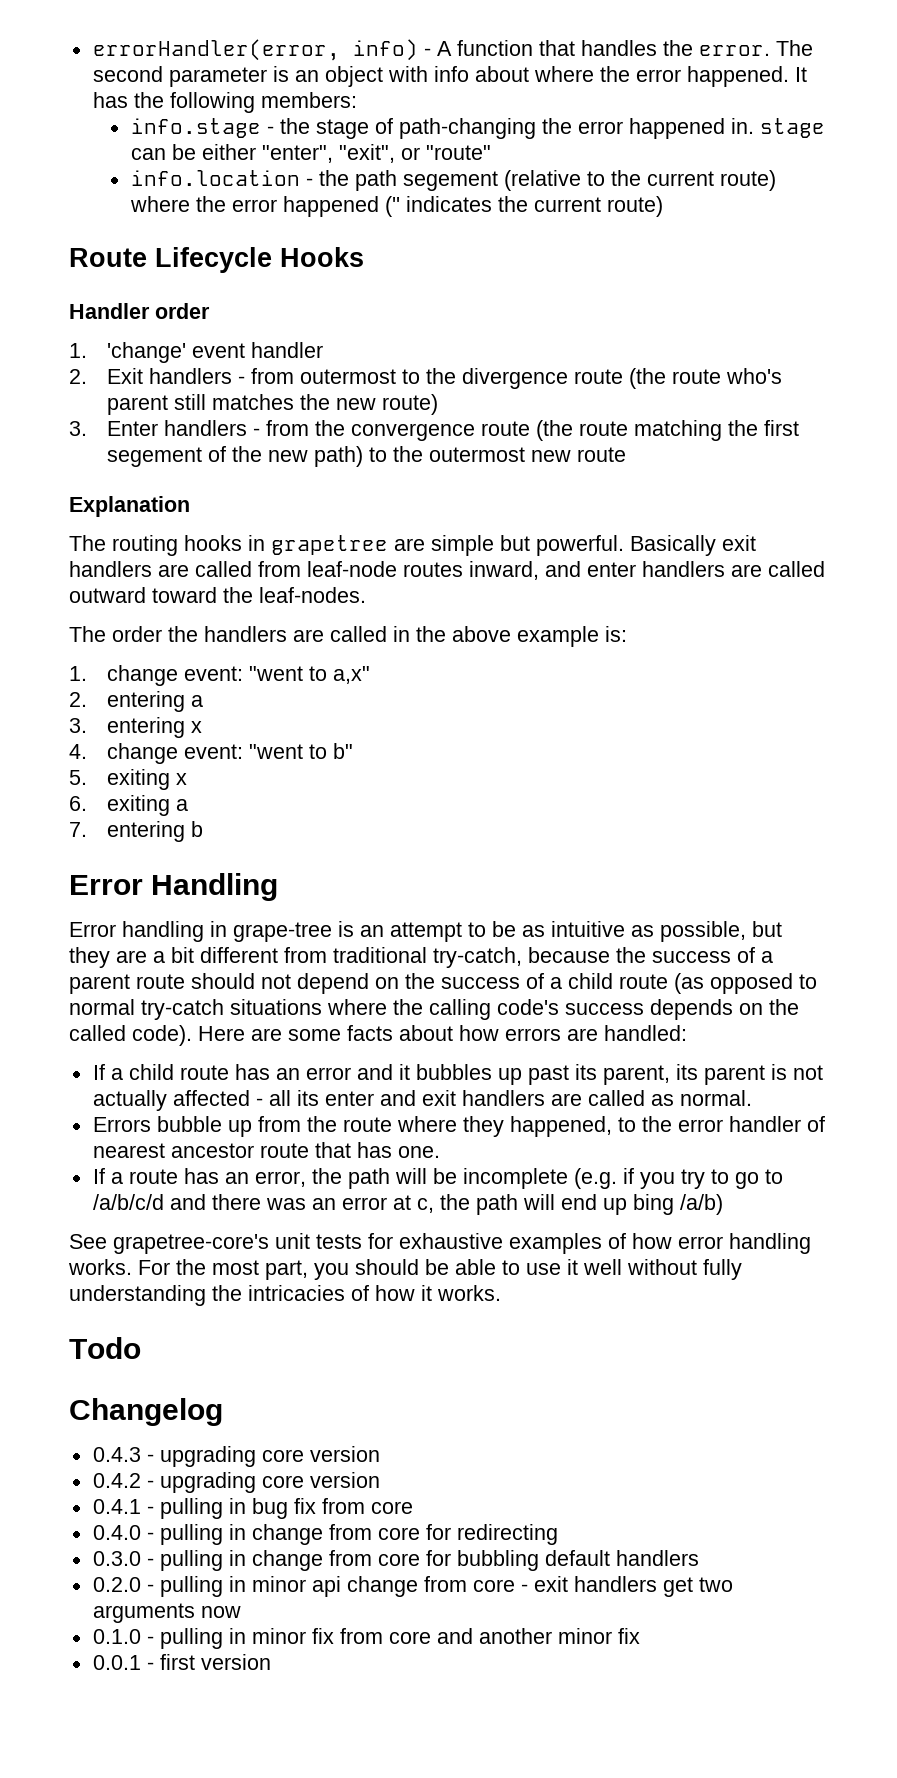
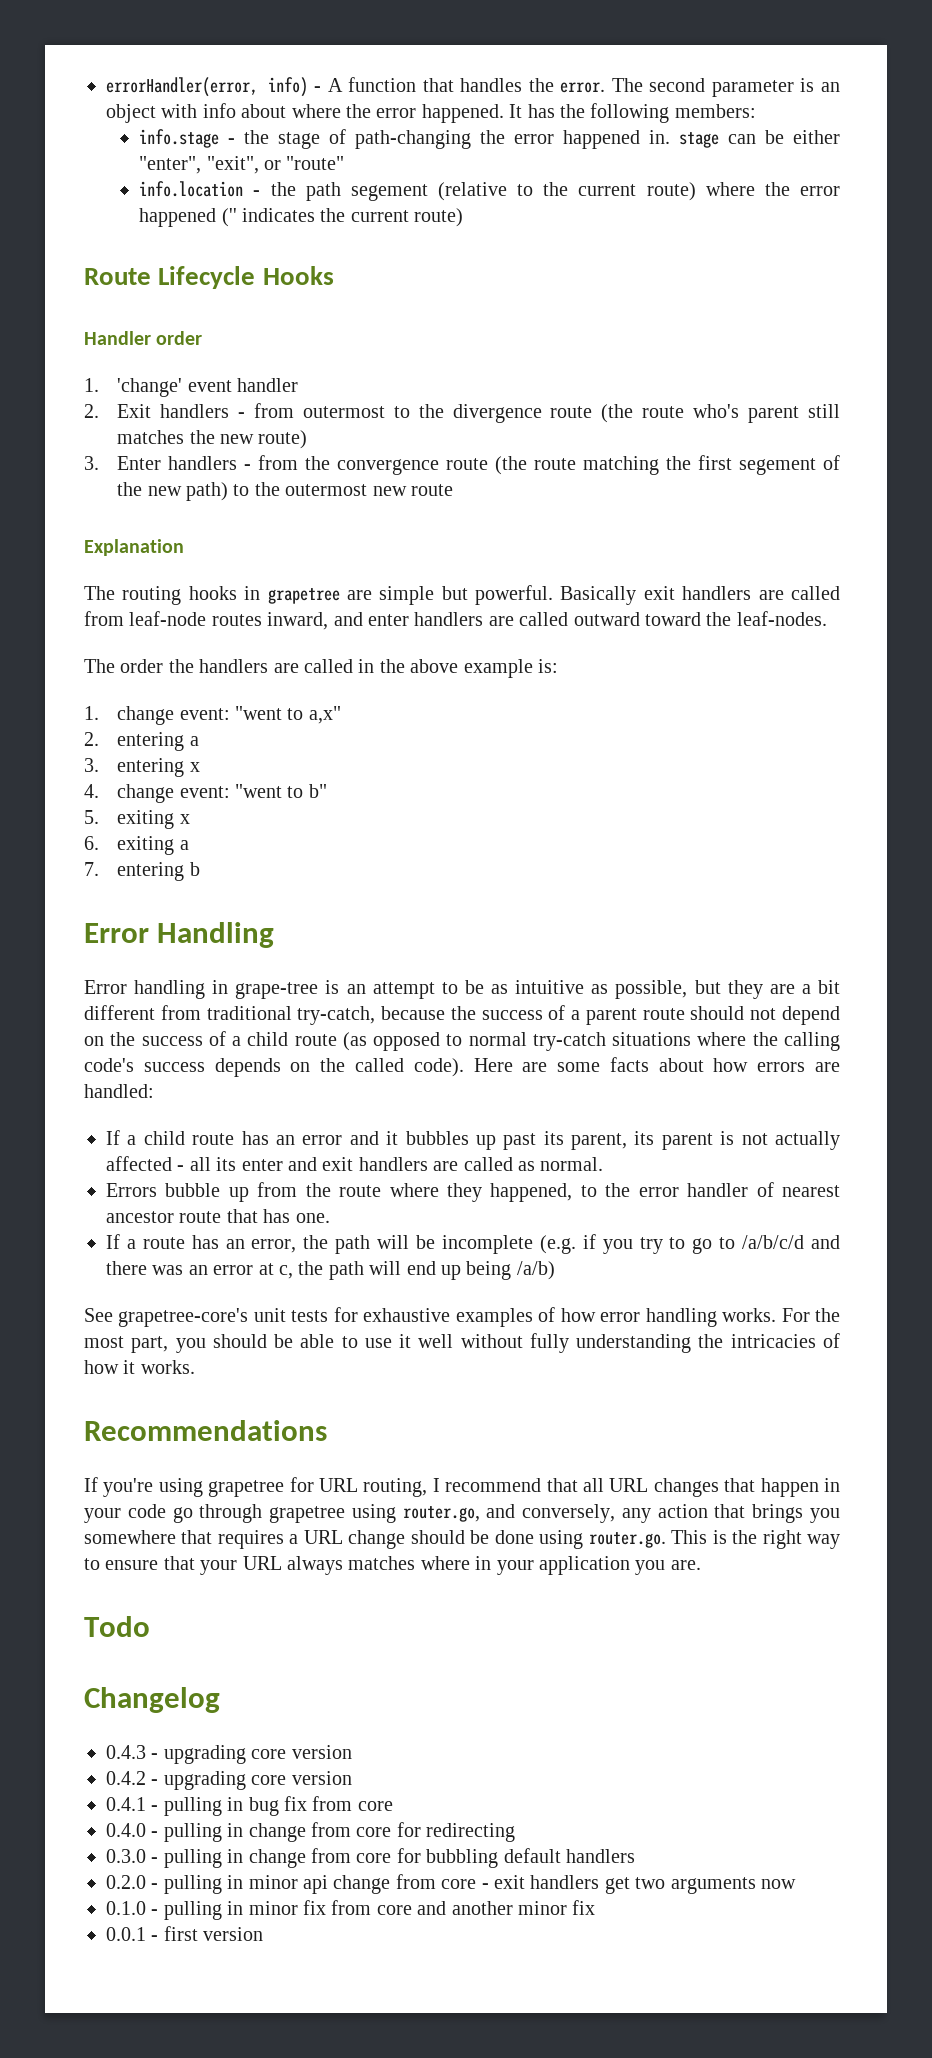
[632,1194,674,1215] bing -> [466,1261,512,1280] being
(501, 1293) none -> [84,1420,327,1441] [84,1477,840,1497] [84,1504,840,1523] [84,1530,840,1549] [84,1556,701,1575] // Recommendations // If you're using grapetree for URL routing, I recommend that all URL changes that happen in your code go through grapetree using router.go, and conversely, any action that brings you somewhere that requires a URL change should be done using router.go. This is the right way to ensure that your URL always matches where in your application you are.

